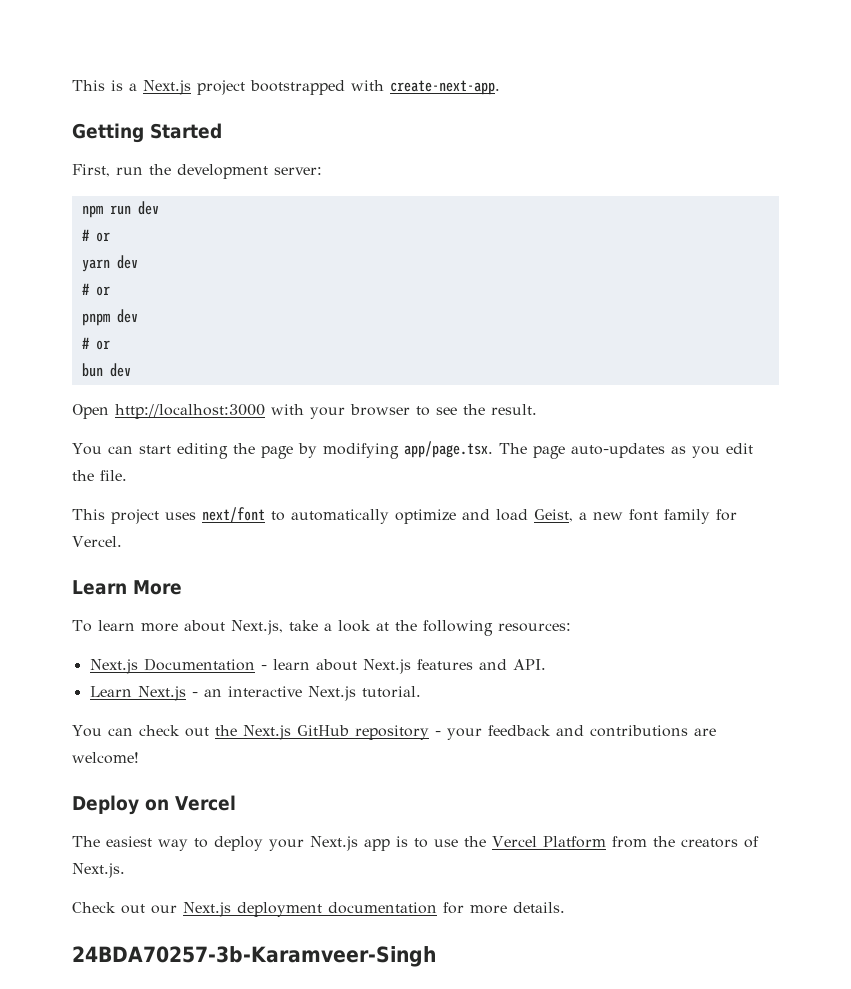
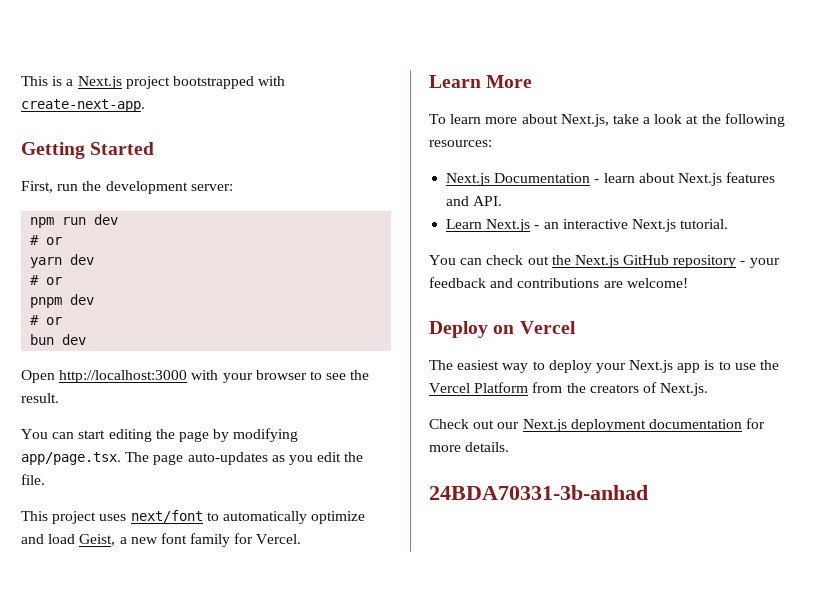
[72,946,436,967] 24BDA70257-3b-Karamveer-Singh -> [429,485,648,500] 24BDA70331-3b-anhad

